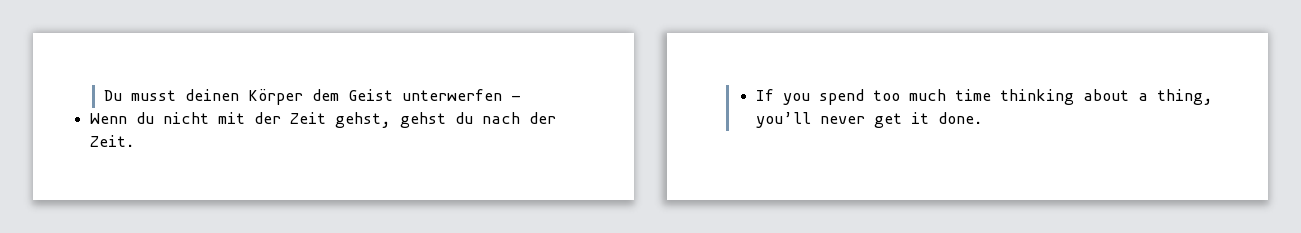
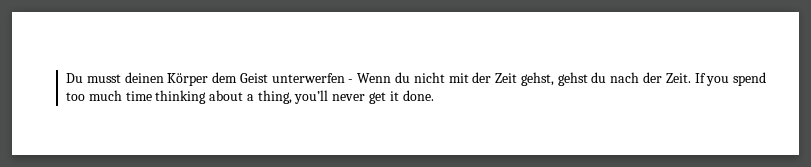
(521, 98) // -> (354, 81) none
(136, 141) // -> (691, 78) none

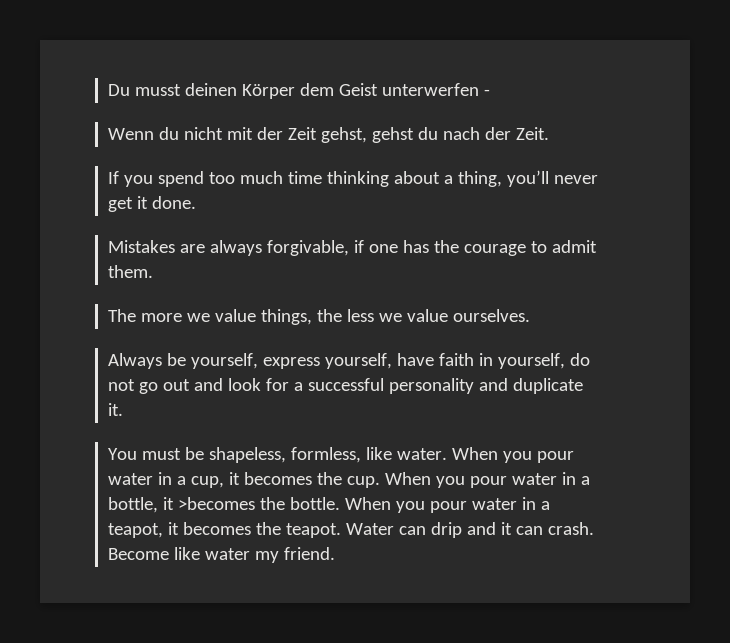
(354, 81) none -> (491, 92) //
(691, 78) none -> (550, 133) //
(434, 95) none -> [108,240,598,256] [108,265,154,278] [108,309,531,325] [108,353,591,369] [108,378,584,394] [108,403,124,416] [108,447,575,463] [108,472,591,488] [108,497,551,513] [108,522,595,538] [108,547,336,563] // Mistakes are always forgivable, if one has the courage to admit them. // The more we value things, the less we value ourselves. // Always be yourself, express yourself, have faith in yourself, do not go out and look for a successful personality and duplicate it. // You must be shapeless, formless, like water. When you pour water in a cup, it becomes the cup. When you pour water in a bottle, it >becomes the bottle. When you pour water in a teapot, it becomes the teapot. Water can drip and it can crash. Become like water my friend.

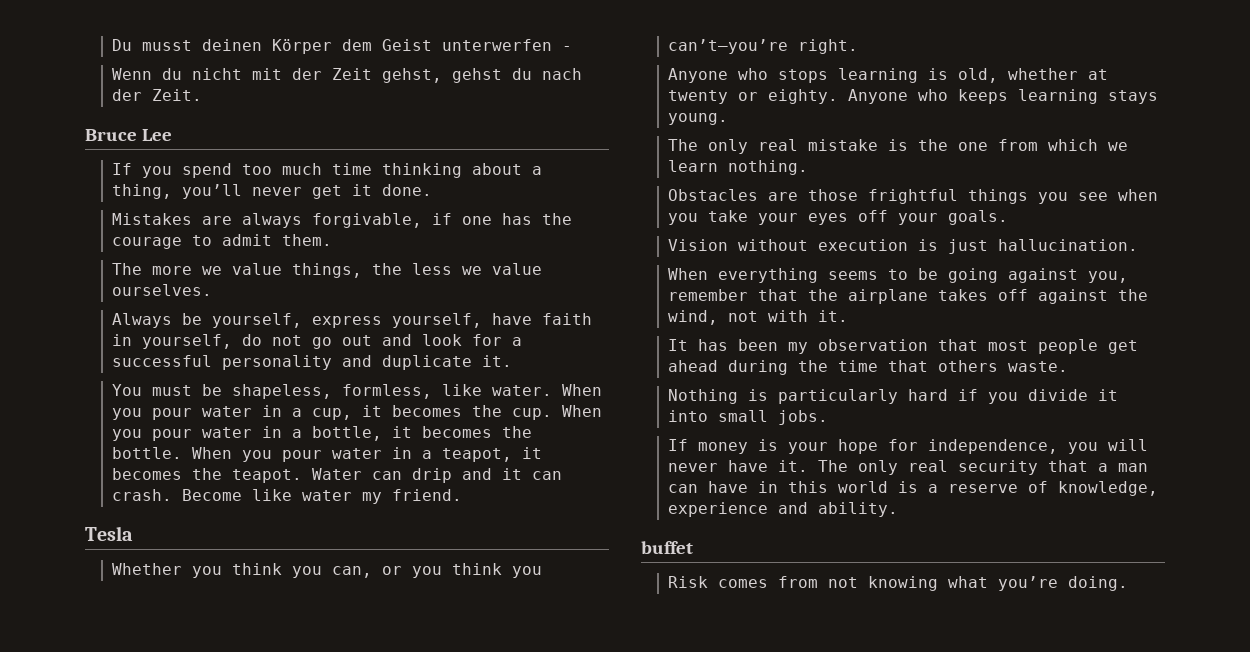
(550, 133) none -> [85,129,173,141] // Bruce Lee
[178,497,256,510] >becomes -> [421,426,492,438] becomes
(336, 553) none -> [85,526,133,541] [111,563,542,578] [667,39,858,54] [667,68,1108,83] [667,89,1158,104] [667,113,728,125] [667,139,1128,154] [667,160,808,175] [667,189,1158,204] [667,210,1008,225] [667,239,1138,254] [667,268,1128,283] [667,289,1148,304] [667,310,848,325] [667,339,1138,354] [667,360,1068,375] [667,389,1118,404] [667,410,828,425] [667,439,1148,454] [667,460,1148,475] [667,481,1158,496] [667,502,898,517] [641,541,693,554] [667,576,1128,591] // Tesla // Whether you think you can, or you think you can’t–you’re right. // Anyone who stops learning is old, whether at twenty or eighty. Anyone who keeps learning stays young. // The only real mistake is the one from which we learn nothing. // Obstacles are those frightful things you see when you take your eyes off your goals. // Vision without execution is just hallucination. // When everything seems to be going against you, remember that the airplane takes off against the wind, not with it. // It has been my observation that most people get ahead during the time that others waste. // Nothing is particularly hard if you divide it into small jobs. // If money is your hope for independence, you will never have it. The only real security that a man can have in this world is a reserve of knowledge, experience and ability. // buffet // Risk comes from not knowing what you’re doing.

